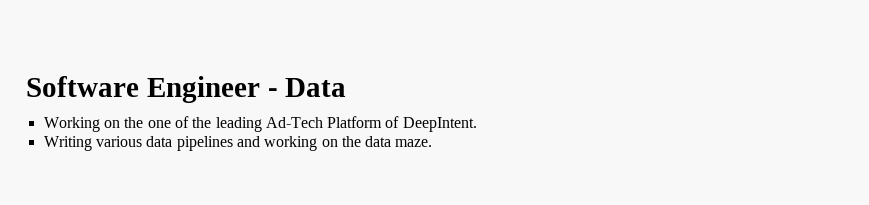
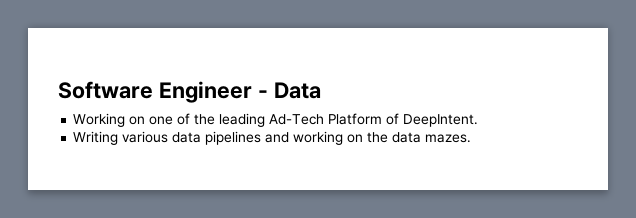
[124,117,144,128] the -> (146, 120) none
[395,139,433,147] maze. -> [425,134,472,143] mazes.

